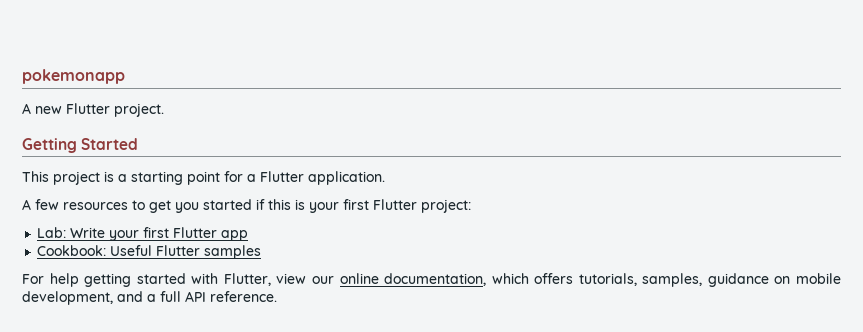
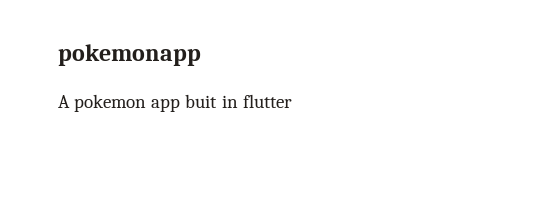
[35,103,164,117] [22,138,139,153] [22,171,385,185] [22,199,471,213] [37,227,249,241] [37,245,262,259] [22,273,841,287] [22,291,277,305] new Flutter project. // Getting Started // This project is a starting point for a Flutter application. // A few resources to get you started if this is your first Flutter project: // Lab: Write your first Flutter app // Cookbook: Useful Flutter samples // For help getting started with Flutter, view our online documentation, which offers tutorials, samples, guidance on mobile development, and a full API reference. -> [74,94,292,112] pokemon app buit in flutter

